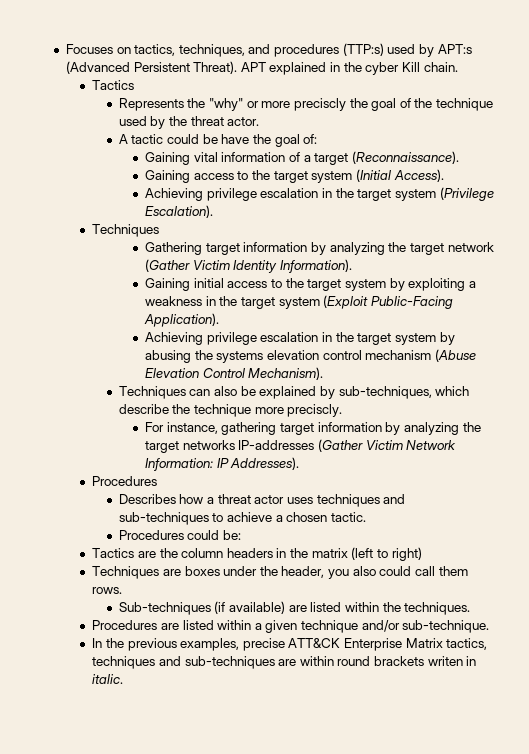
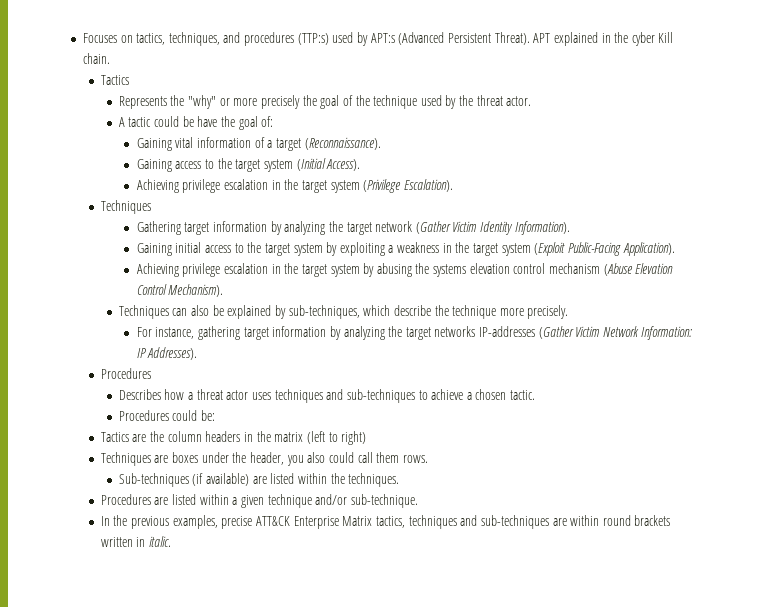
[293,98,346,111] preciscly -> [260,95,300,109] precisely
[287,404,343,417] preciscly. -> [527,305,569,319] precisely.
[427,656,463,666] writen -> [100,537,133,547] written

